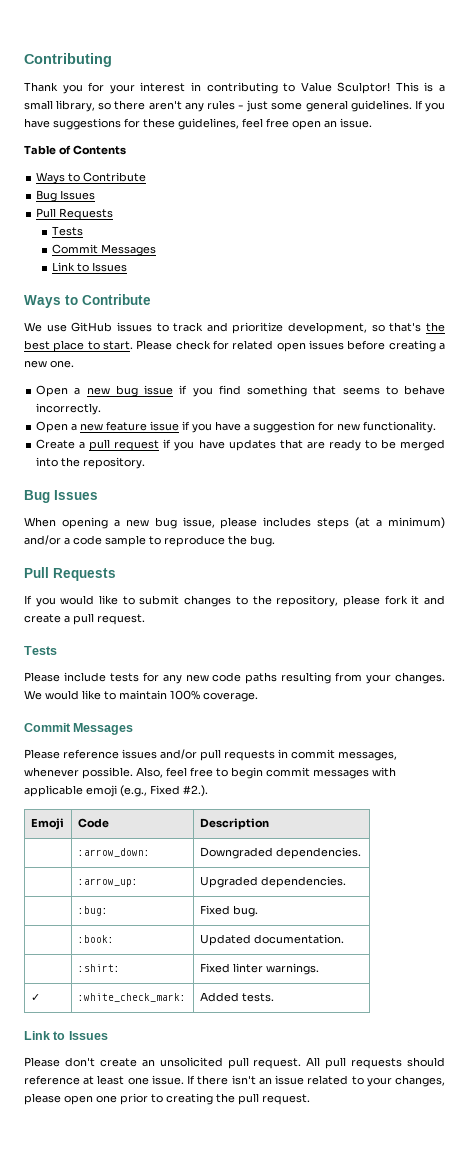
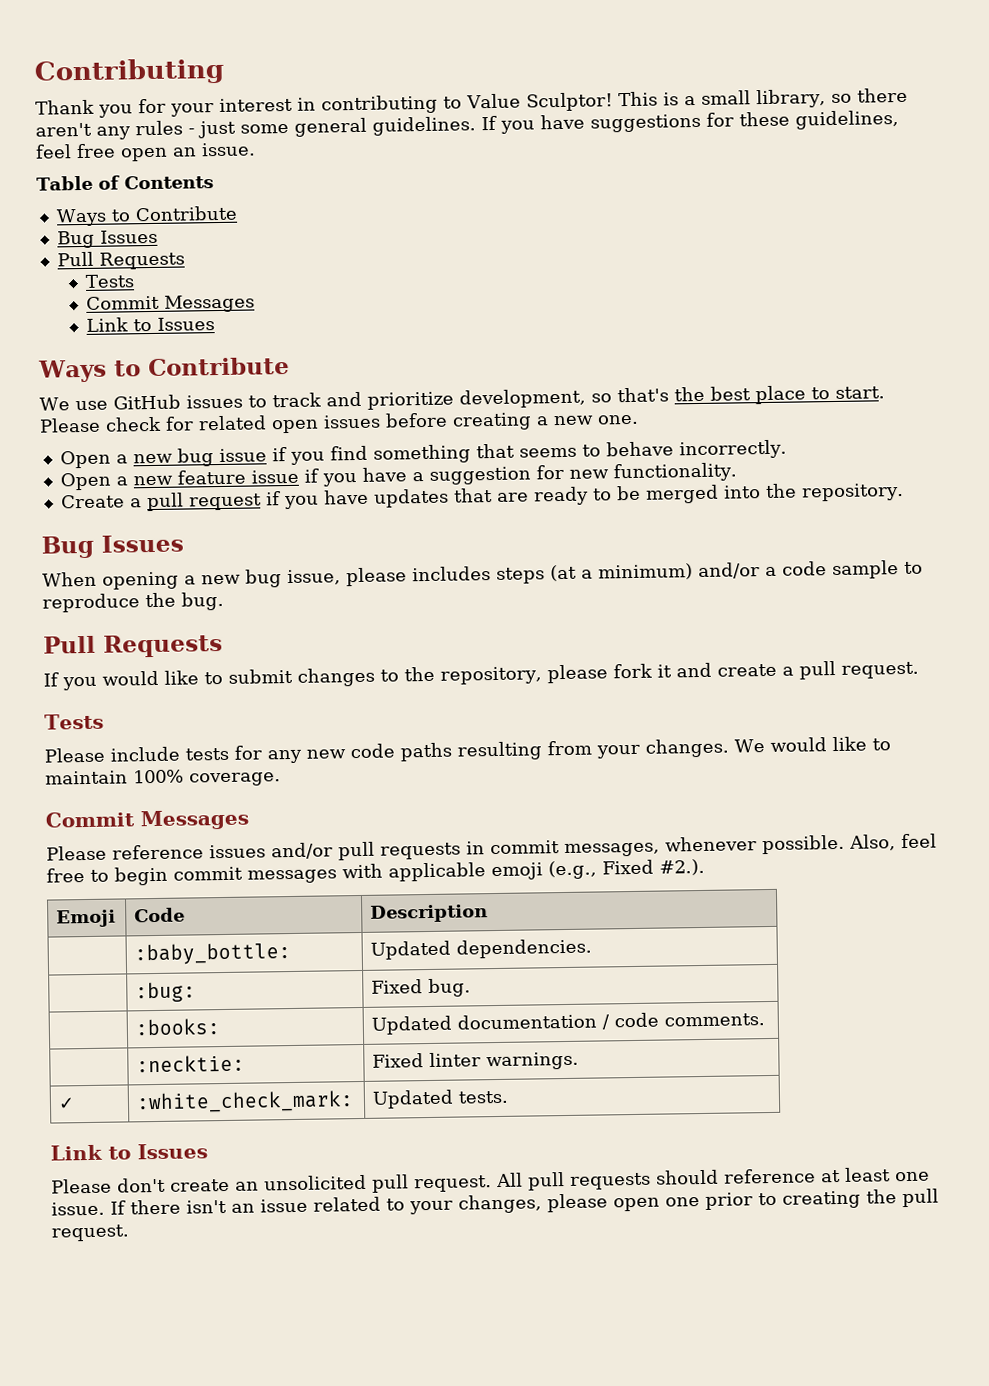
[77,848,150,857] [199,847,361,859] [77,878,138,887] [199,876,258,888] :arrow_down: | Downgraded dependencies. // | :arrow_up: | Upgraded -> [134,942,292,966] [370,940,452,960] :baby_bottle: | Updated
[77,935,114,943] [199,934,344,946] [77,964,120,972] :book: | Updated documentation. // | :shirt: -> [135,1018,221,1036] [371,1012,766,1035] [136,1054,246,1073] :books: | Updated documentation / code comments. // | :necktie:
[199,992,239,1002] Added -> [372,1089,455,1109] Updated

